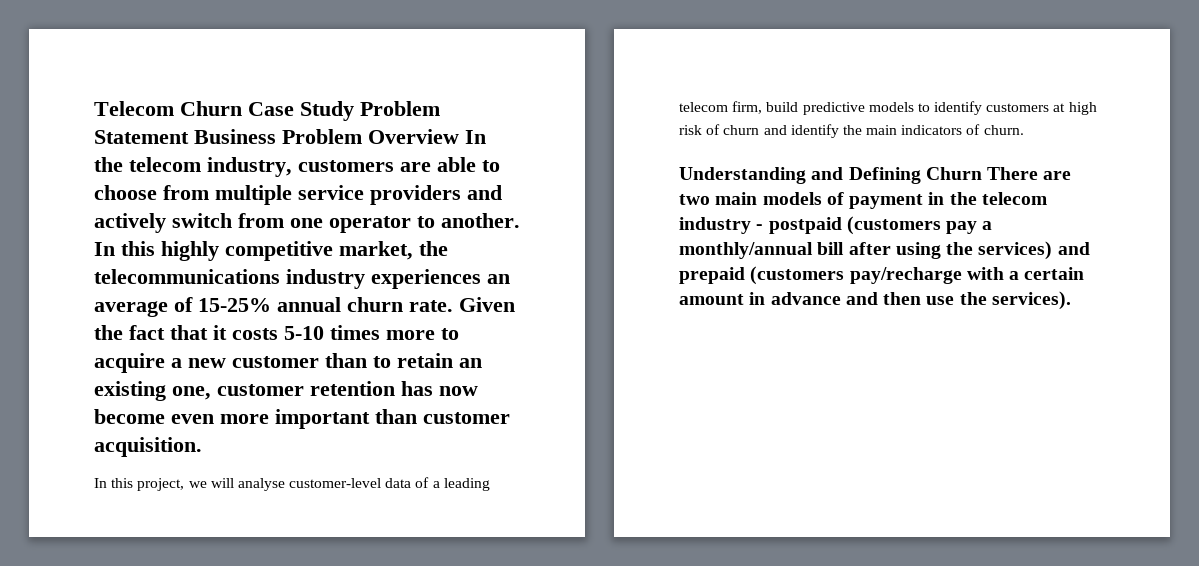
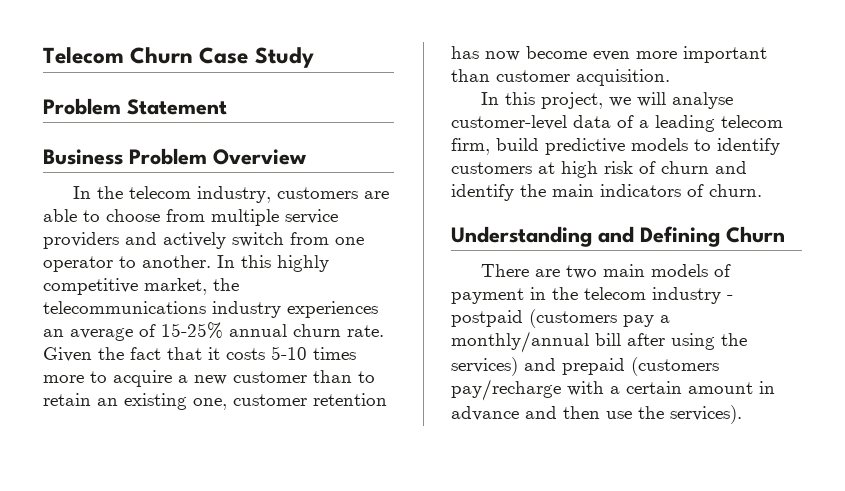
(354, 111) none -> (314, 57) //
(189, 137) none -> (227, 107) //
(459, 136) none -> (306, 157) //
(982, 173) none -> (785, 234) //

